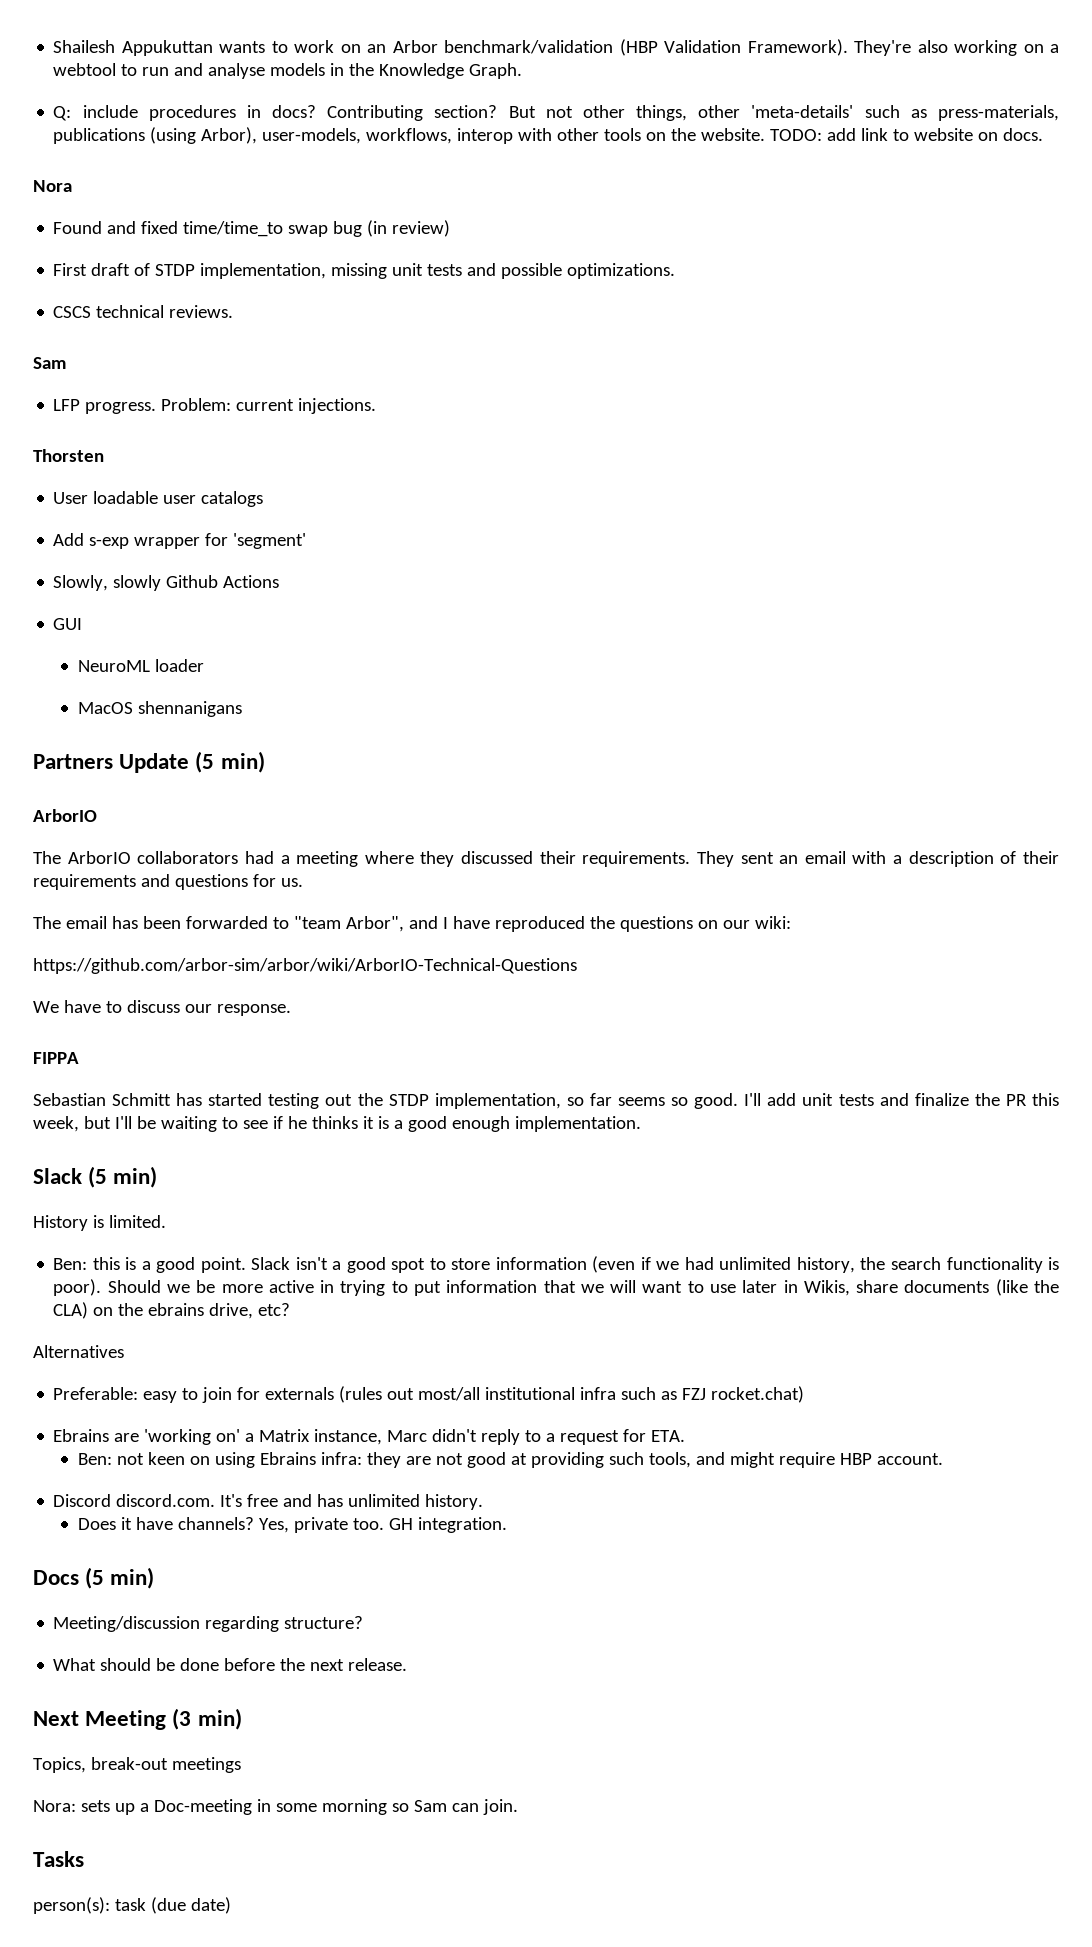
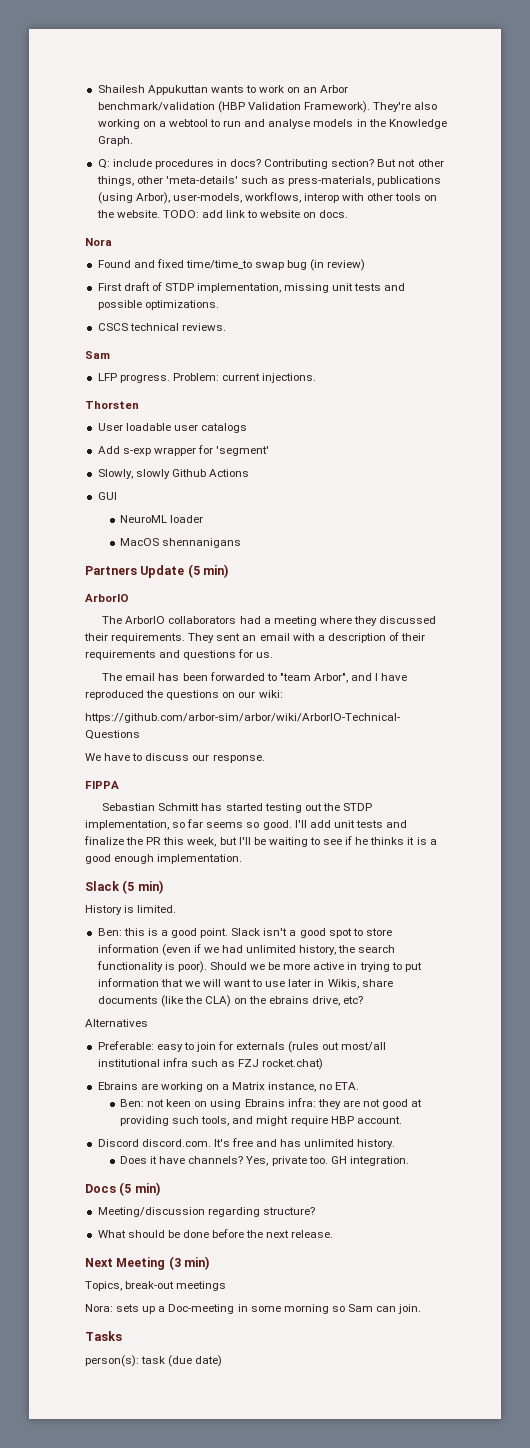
[144,1429,241,1445] 'working on' -> [160,1082,219,1092] working on
[387,1429,647,1445] Marc didn't reply to a request for -> [319,1084,333,1090] no

